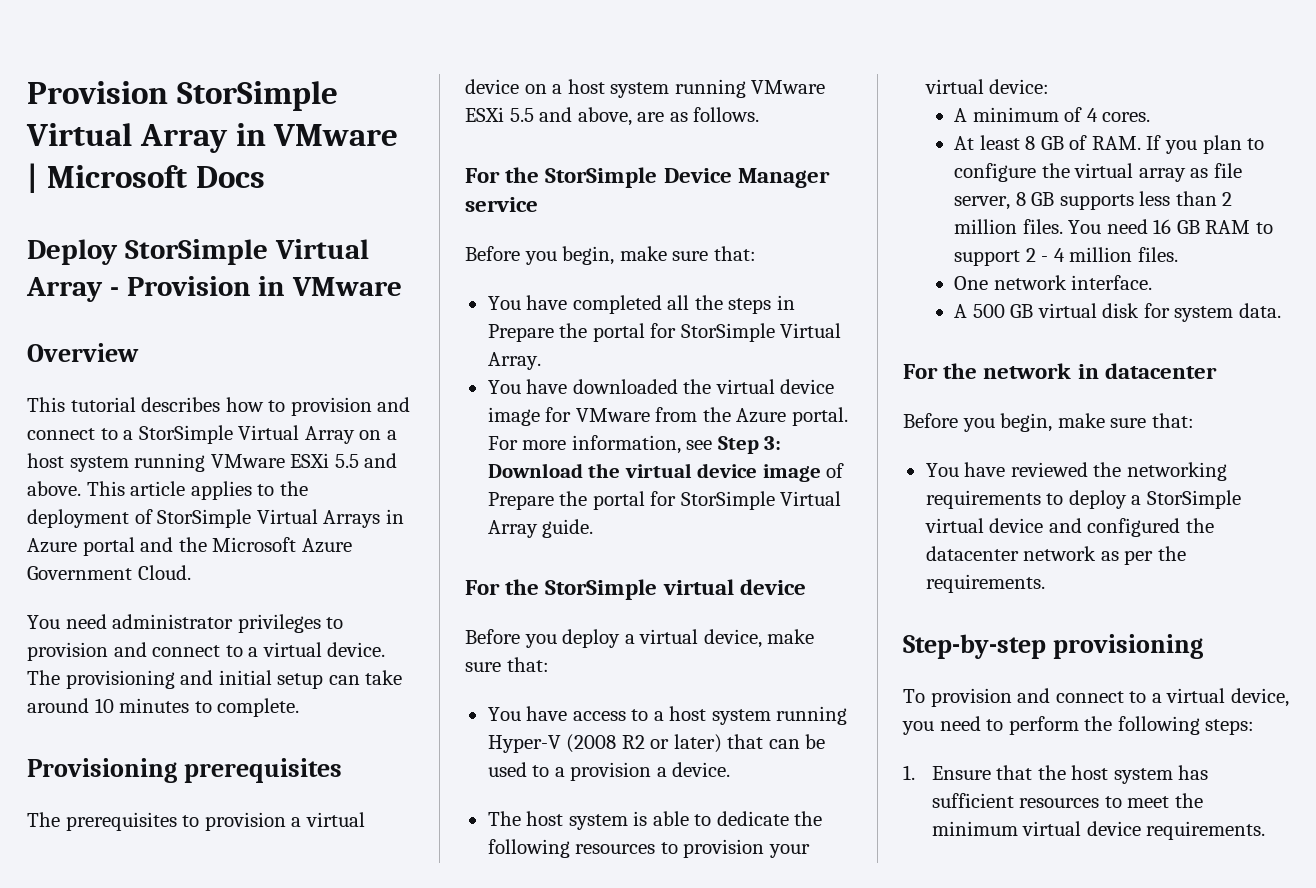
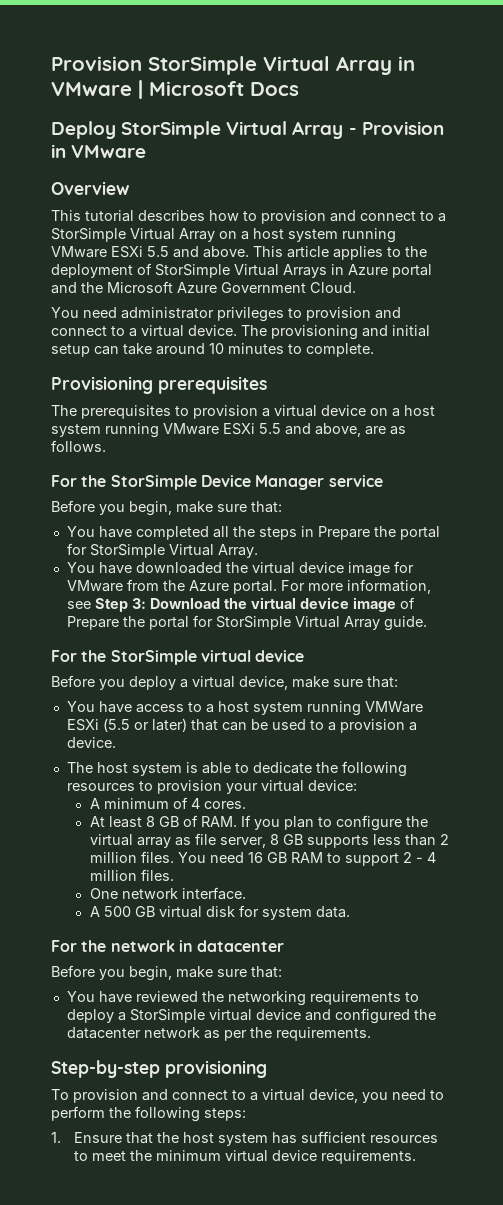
[487,734,645,753] Hyper-V (2008 R2 -> [364,701,423,713] [66,718,130,732] VMWare ESXi (5.5

